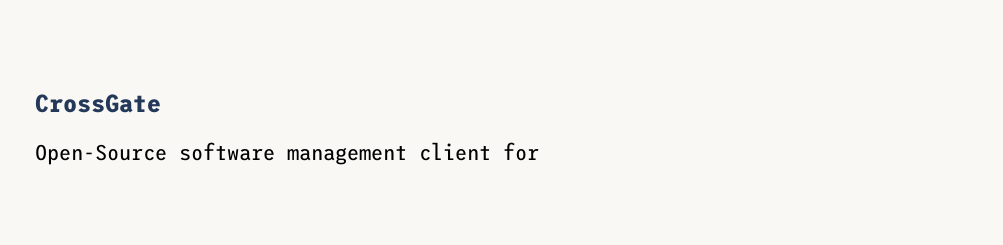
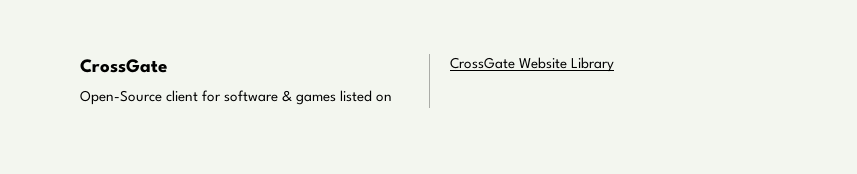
[179,142,539,165] software management client for -> [166,90,393,105] [450,57,615,72] client for software & games listed on CrossGate Website Library

